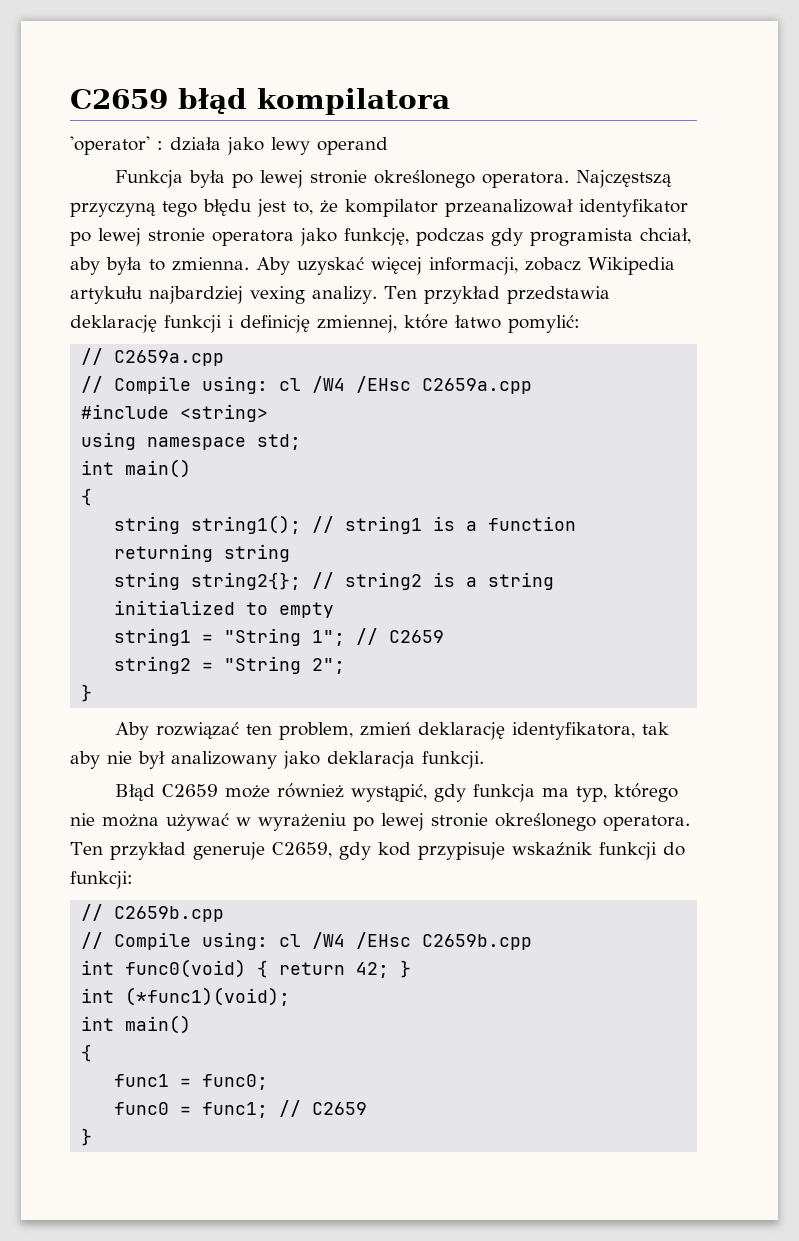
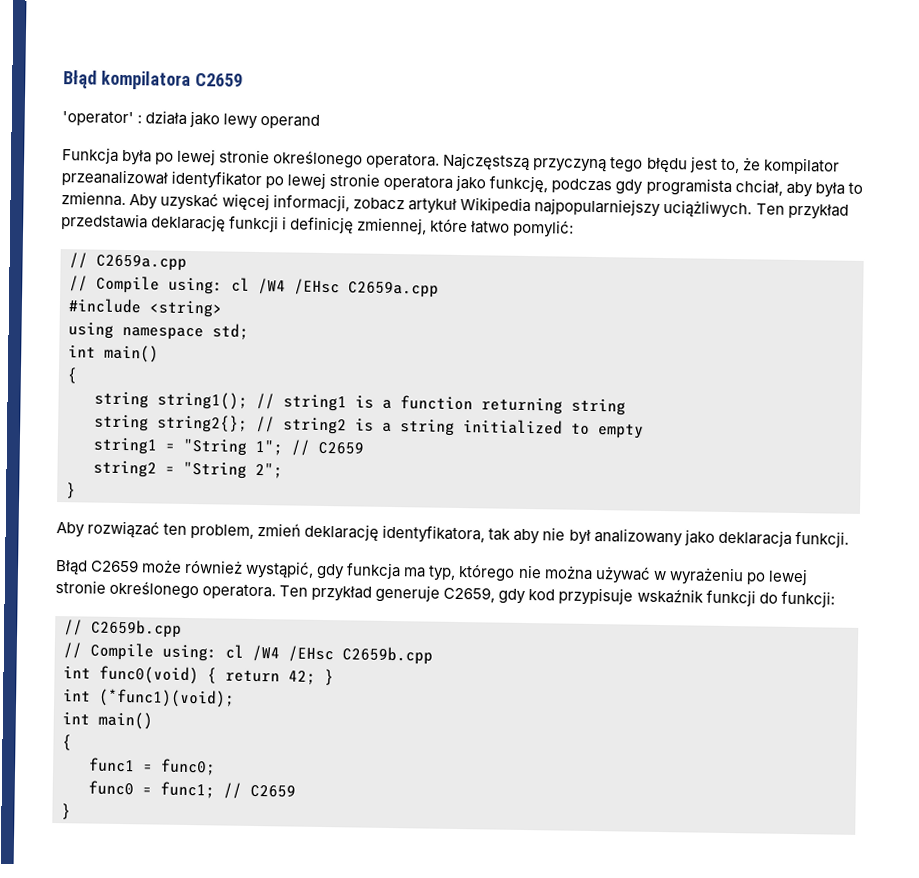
[70,88,450,115] C2659 błąd kompilatora -> [63,70,243,90] Błąd kompilatora C2659
[588,257,675,275] [70,286,377,304] Wikipedia artykułu najbardziej vexing analizy. -> [408,196,753,219] artykuł Wikipedia najpopularniejszy uciążliwych.

